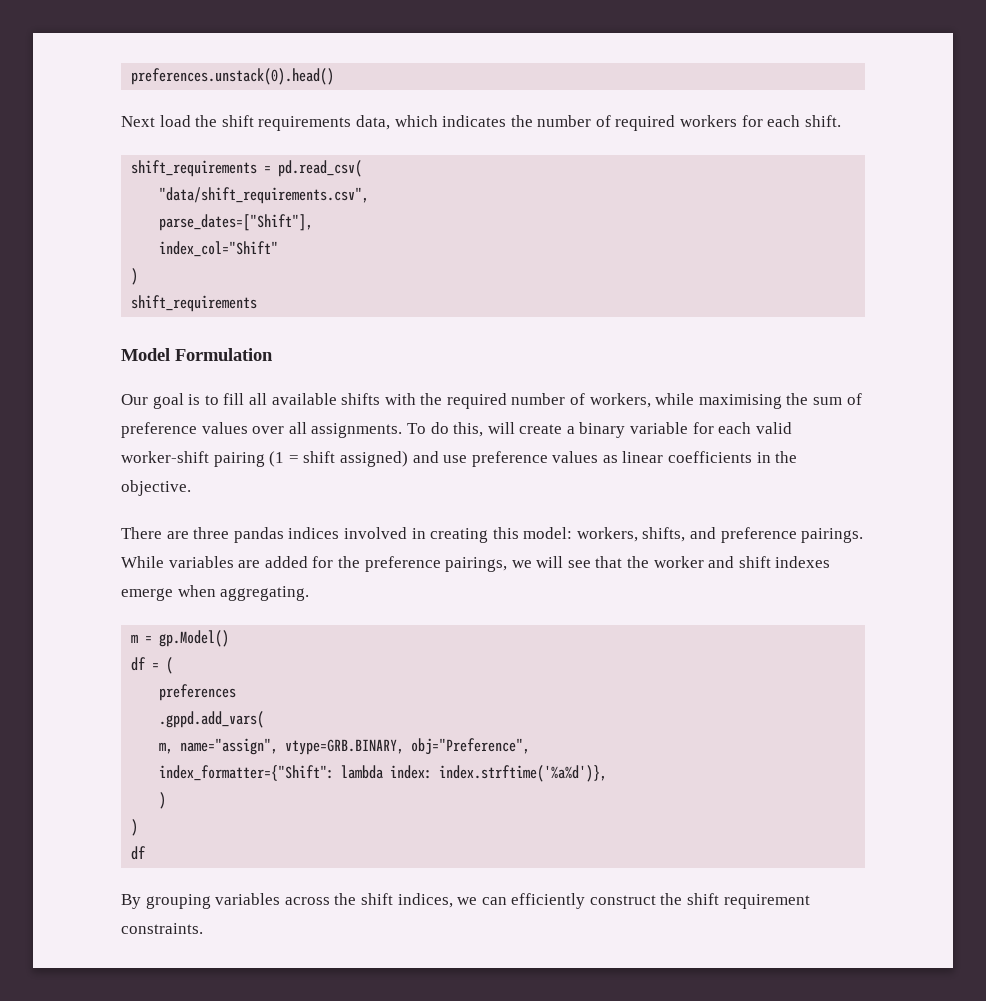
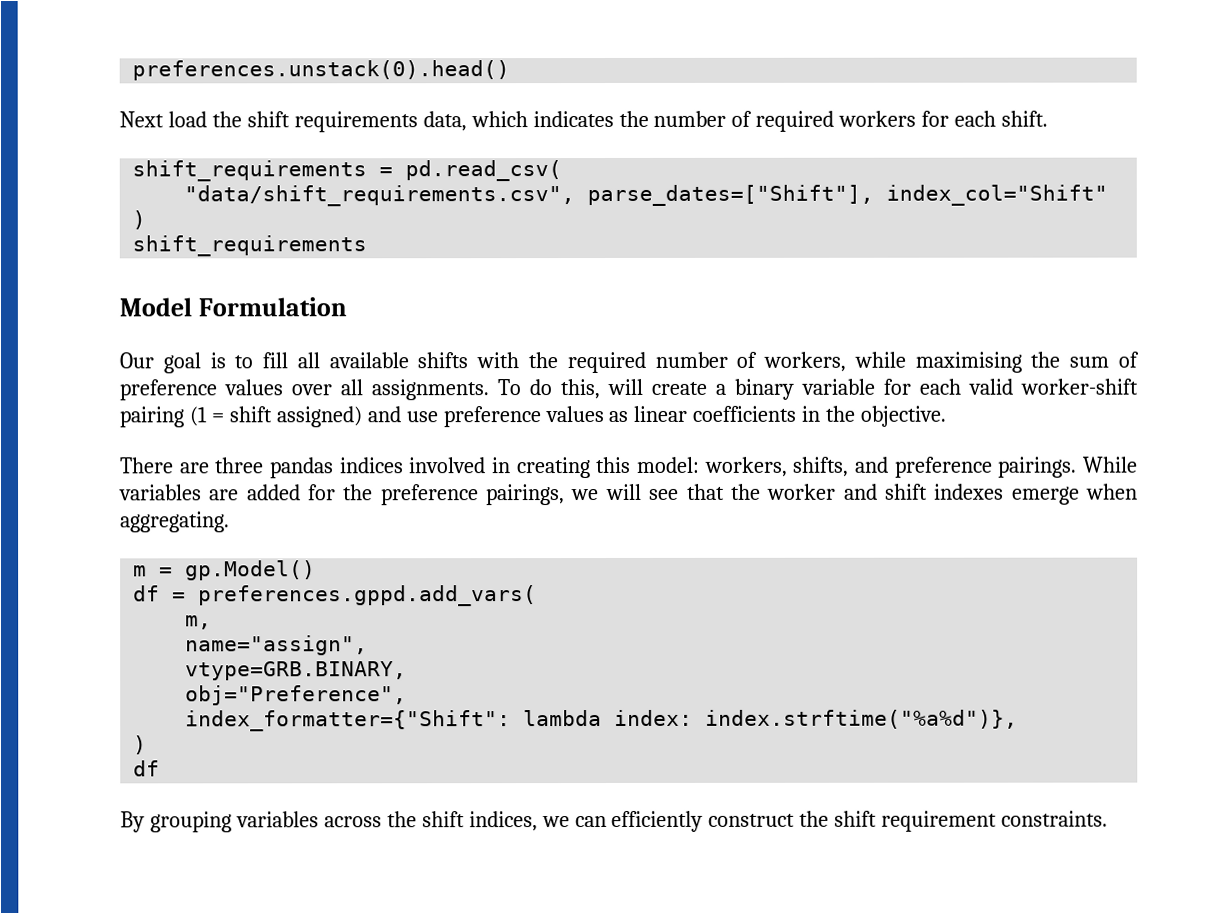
(370, 195) // -> (576, 196) none
(314, 222) // -> (875, 195) none
[166,657,174,674] [159,684,237,701] [159,711,265,728] ( // preferences // .gppd.add_vars( -> [198,585,538,607] preferences.gppd.add_vars(
(174, 748) none -> (213, 622) //
(279, 746) none -> (369, 645) //
(405, 747) none -> (408, 671) //
[439,765,608,782] [159,792,167,809] index.strftime('%a%d')}, // ) -> [705,709,1019,729] index.strftime("%a%d")},

